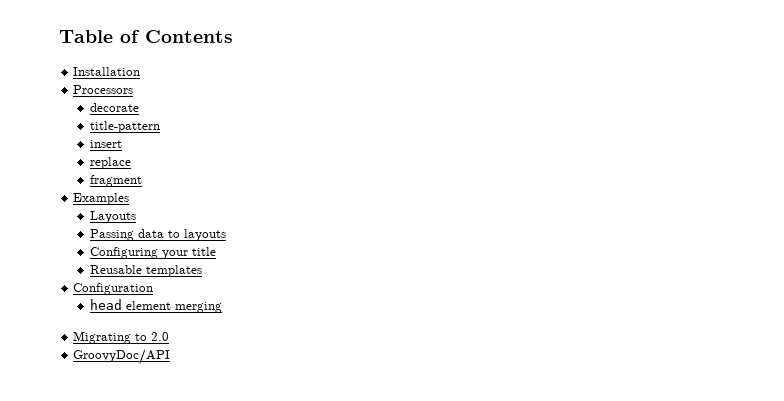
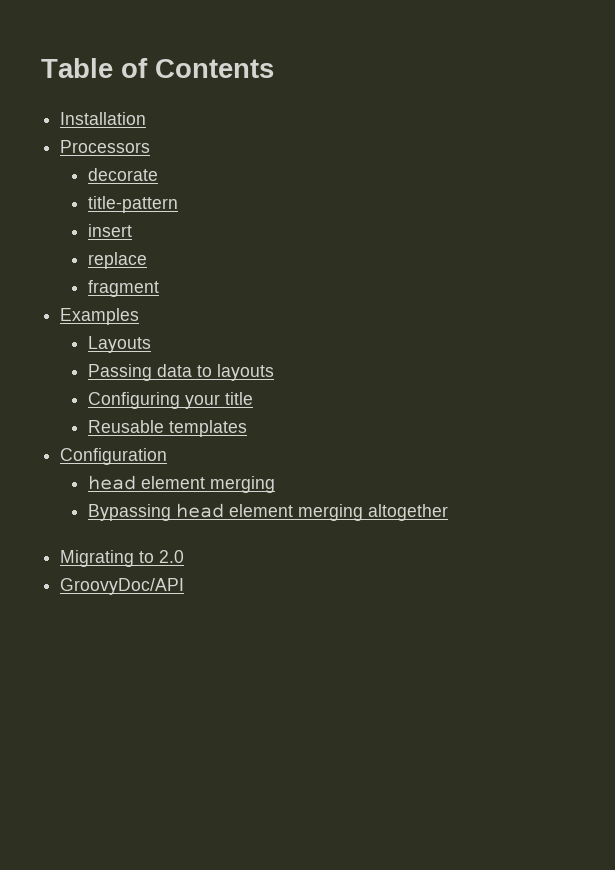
(222, 307) none -> [88,503,449,521] // Bypassing head element merging altogether

